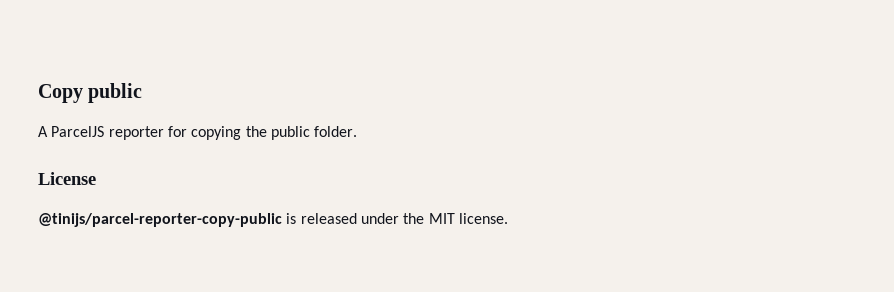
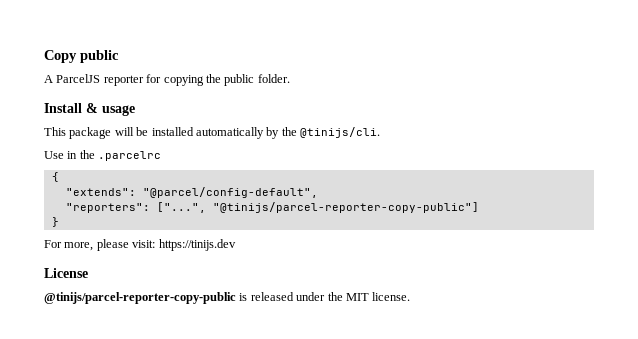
(358, 131) none -> [44,103,135,116] [44,127,380,139] [44,150,162,161] [51,172,59,182] [65,187,318,198] [65,202,479,213] [51,217,59,227] [44,239,236,251] // Install & usage // This package will be installed automatically by the @tinijs/cli. // Use in the .parcelrc // { // "extends": "@parcel/config-default", // "reporters": ["...", "@tinijs/parcel-reporter-copy-public"] // } // For more, please visit: https://tinijs.dev

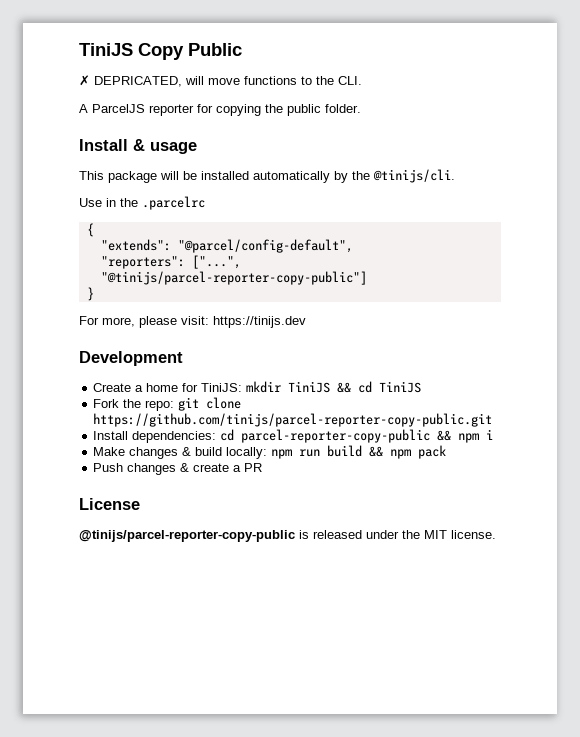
[44,50,119,63] Copy public -> [79,43,242,60] [79,75,362,87] TiniJS Copy Public // ✗ DEPRICATED, will move functions to the CLI.
(236, 245) none -> [79,351,183,366] [93,381,422,393] [93,397,242,411] [93,413,493,427] [93,429,494,443] [93,445,447,459] [93,463,263,475] // Development // Create a home for TiniJS: mkdir TiniJS && cd TiniJS // Fork the repo: git clone https://github.com/tinijs/parcel-reporter-copy-public.git // Install dependencies: cd parcel-reporter-copy-public && npm i // Make changes & build locally: npm run build && npm pack // Push changes & create a PR

